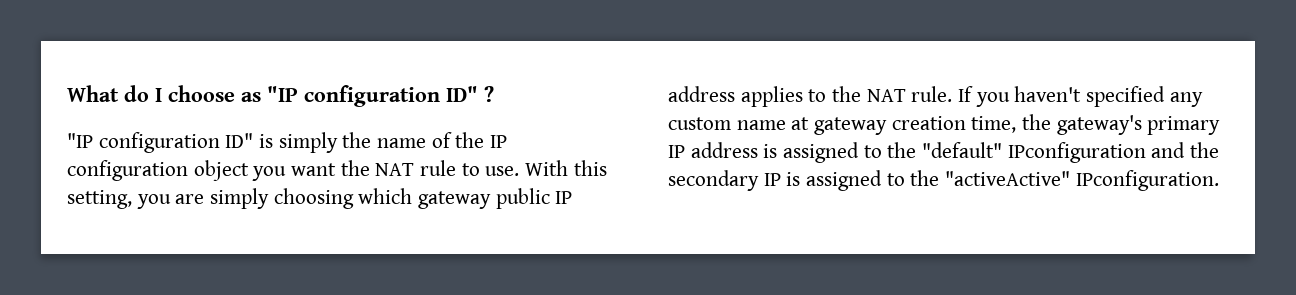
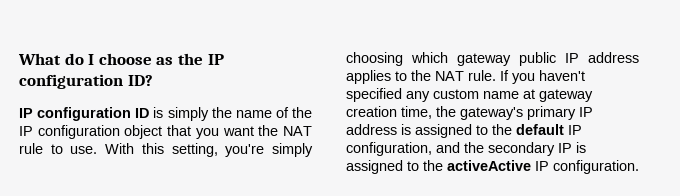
[267,85,494,107] [67,132,254,153] "IP configuration ID" ? // "IP configuration ID" -> [177,53,224,65] [19,74,153,89] [19,107,150,121] the IP configuration ID? // IP configuration ID
(249, 170) none -> [167,125,192,136] that
[136,194,205,209] you are -> [225,144,265,157] you're
[922,142,1146,163] "default" IPconfiguration -> [516,124,582,135] [346,142,432,156] default IP configuration,
[945,170,1219,191] "activeActive" IPconfiguration. -> [447,160,639,174] activeActive IP configuration.

